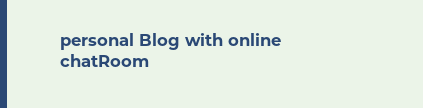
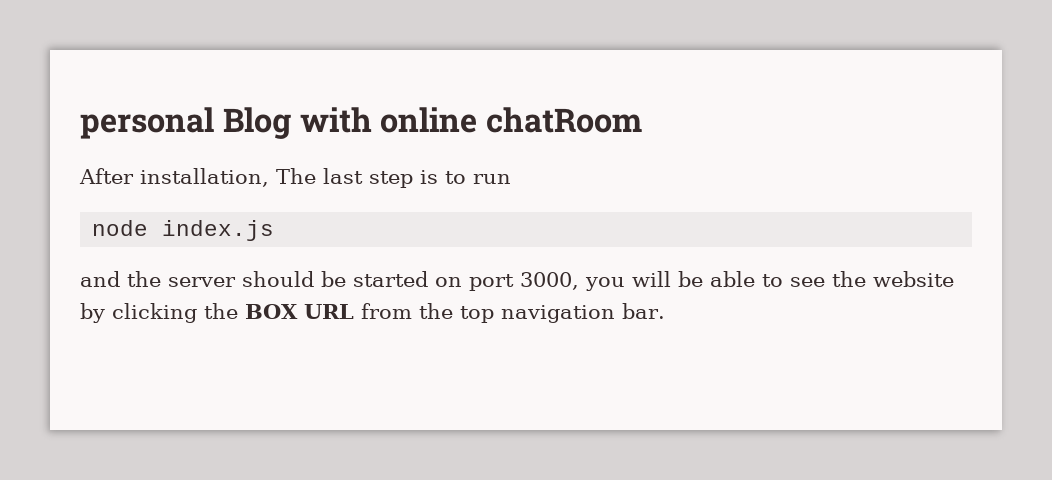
(149, 60) none -> [79,168,511,188] [92,220,275,241] [80,271,954,291] [80,303,665,323] // After installation, The last step is to run // node index.js // and the server should be started on port 3000, you will be able to see the website by clicking the BOX URL from the top navigation bar.

